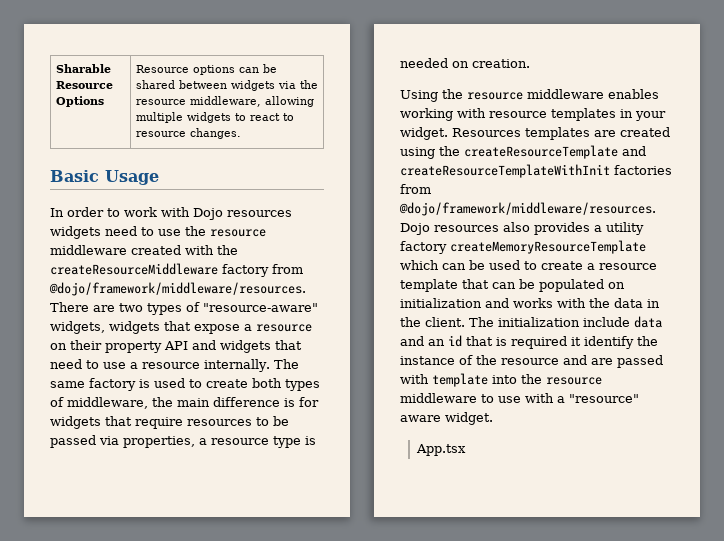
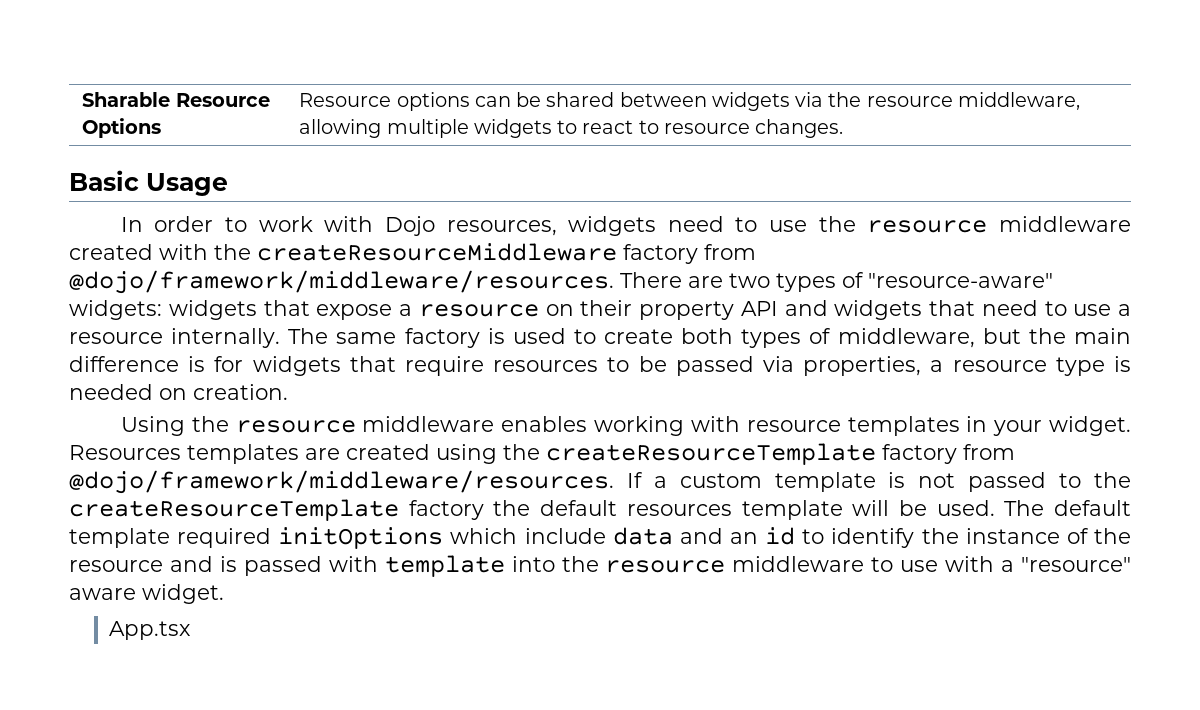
[227,210,292,217] resources -> [446,220,557,236] resources,
[50,321,105,334] widgets, -> [69,300,162,320] widgets:
(148, 403) none -> [982,328,1021,344] but
[622,146,646,156] [400,164,672,178] [400,184,431,194] [399,202,656,216] [400,222,644,235] [400,240,646,254] [400,260,657,270] [400,279,625,292] [400,298,660,308] [400,317,580,327] and createResourceTemplateWithInit factories from @dojo/framework/middleware/resources. Dojo resources also provides a utility factory createMemoryResourceTemplate which can be used to create a resource template that can be populated on initialization and works with the data in the client. The initialization -> [882,444,1015,464] [69,470,1132,494] [69,499,1132,521] [69,527,518,549] factory from @dojo/framework/middleware/resources. If a custom template is not passed to the createResourceTemplate factory the default resources template will be used. The default template required initOptions which
[466,336,581,349] that is required it -> [802,529,825,544] to
[591,358,613,365] are -> [219,556,237,572] is

